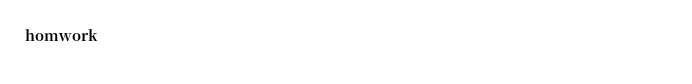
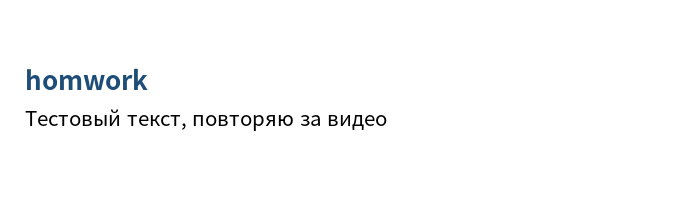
(98, 35) none -> [25,109,388,131] // Тестовый текст, повторяю за видео

